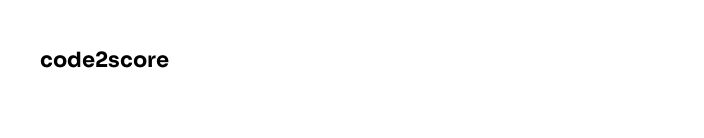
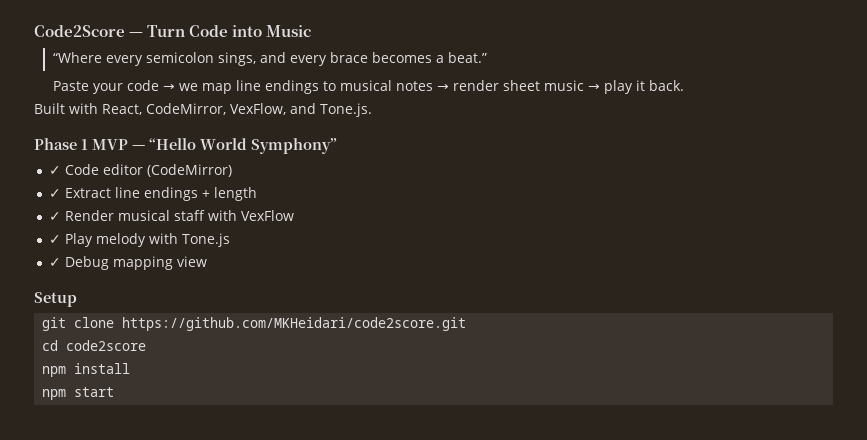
[40,51,169,68] code2score -> [34,25,312,37] [52,52,487,66] [52,80,684,94] [34,103,372,117] [34,138,337,154] [48,164,232,177] [48,187,257,201] [48,210,294,221] [48,233,230,247] [48,256,207,270] [34,292,77,307] [42,317,467,331] [42,340,147,351] [42,363,131,377] [42,387,115,400] Code2Score — Turn Code into Music // “Where every semicolon sings, and every brace becomes a beat.” // Paste your code → we map line endings to musical notes → render sheet music → play it back. // Built with React, CodeMirror, VexFlow, and Tone.js. // Phase 1 MVP — “Hello World Symphony” // ✓ Code editor (CodeMirror) // ✓ Extract line endings + length // ✓ Render musical staff with VexFlow // ✓ Play melody with Tone.js // ✓ Debug mapping view // Setup // git clone https://github.com/MKHeidari/code2score.git // cd code2score // npm install // npm start

